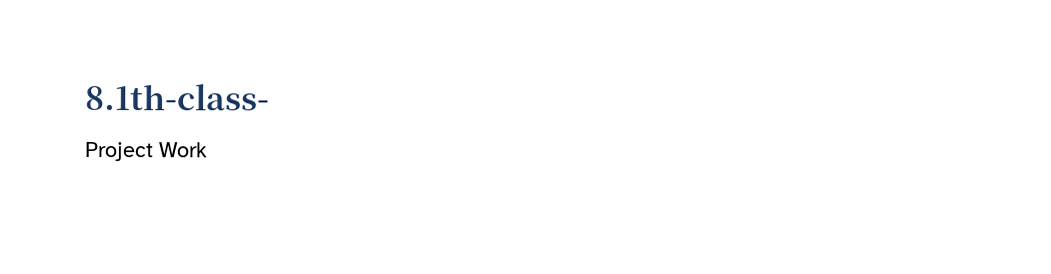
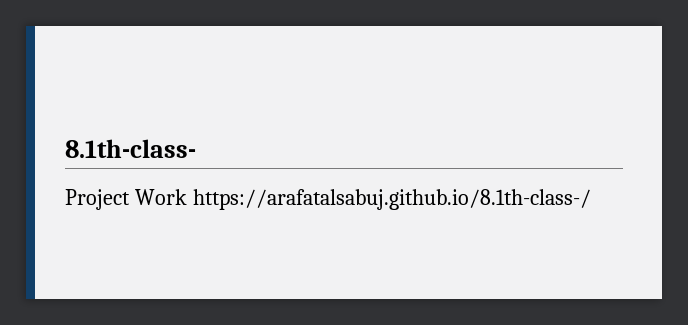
(207, 150) none -> [192,189,591,210] https://arafatalsabuj.github.io/8.1th-class-/

